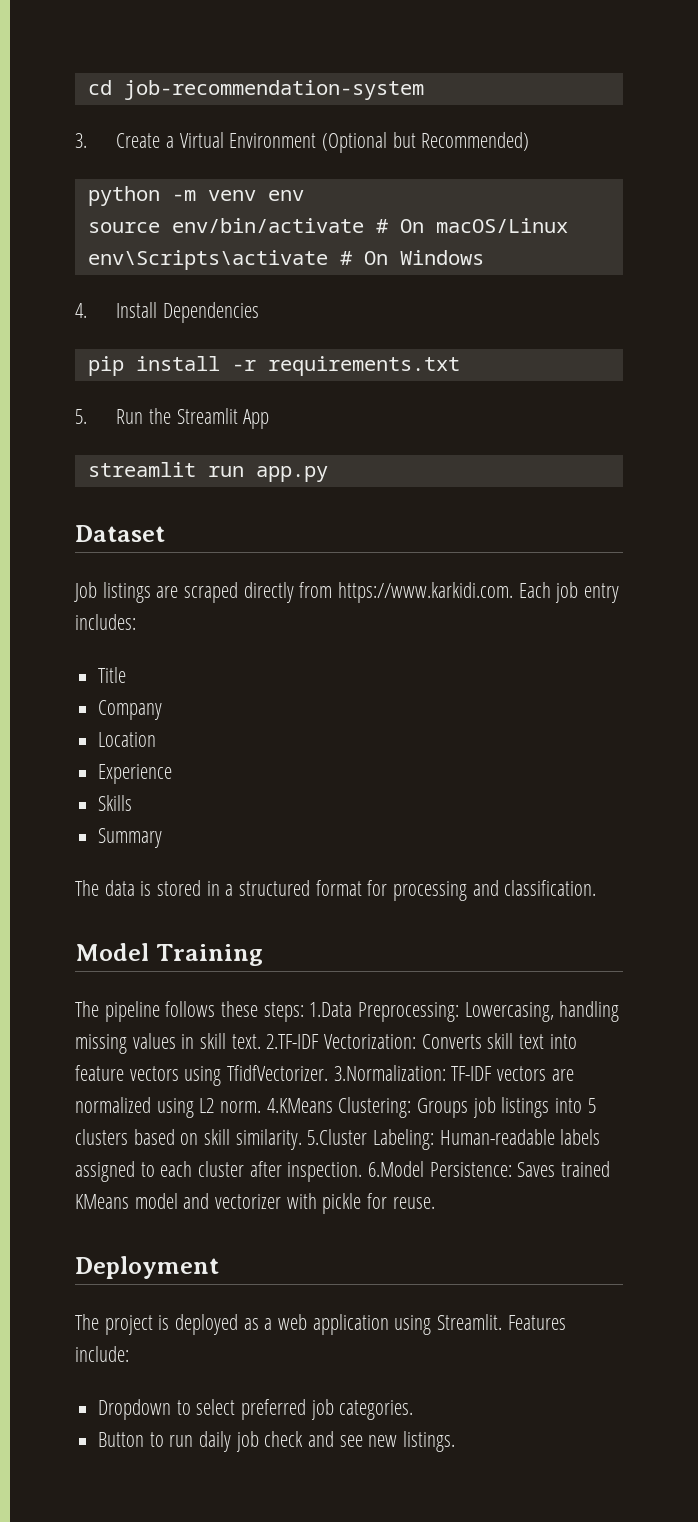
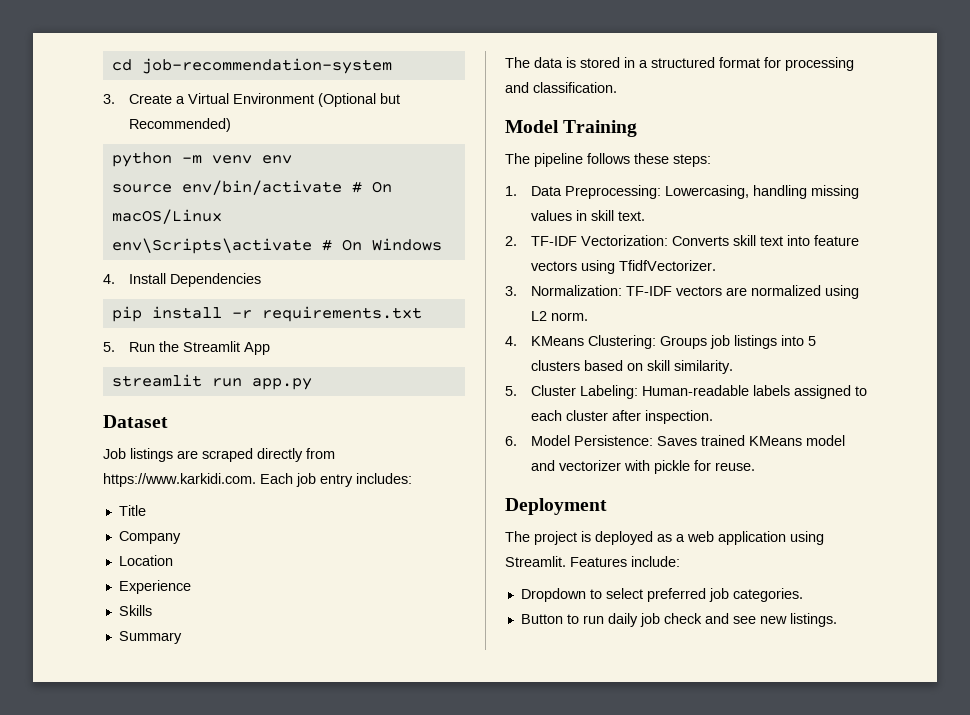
[309,1002,353,1017] 1.Data -> [505,186,562,196] // 1. Data
[266,1034,320,1049] 2.TF-IDF -> [505,236,577,246] // 2. TF-IDF
[333,1065,446,1081] 3.Normalization: -> [505,285,622,296] // 3. Normalization:
[266,1098,333,1113] 4.KMeans -> [505,336,584,346] // 4. KMeans
[307,1129,368,1145] 5.Cluster -> [505,385,576,396] // 5. Cluster
[368,1161,425,1177] 6.Model -> [505,435,570,446] // 6. Model

